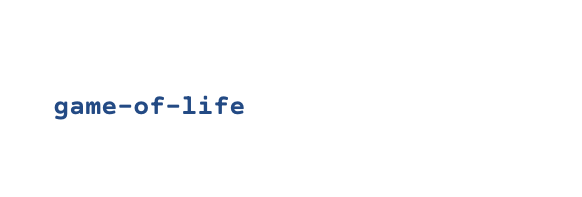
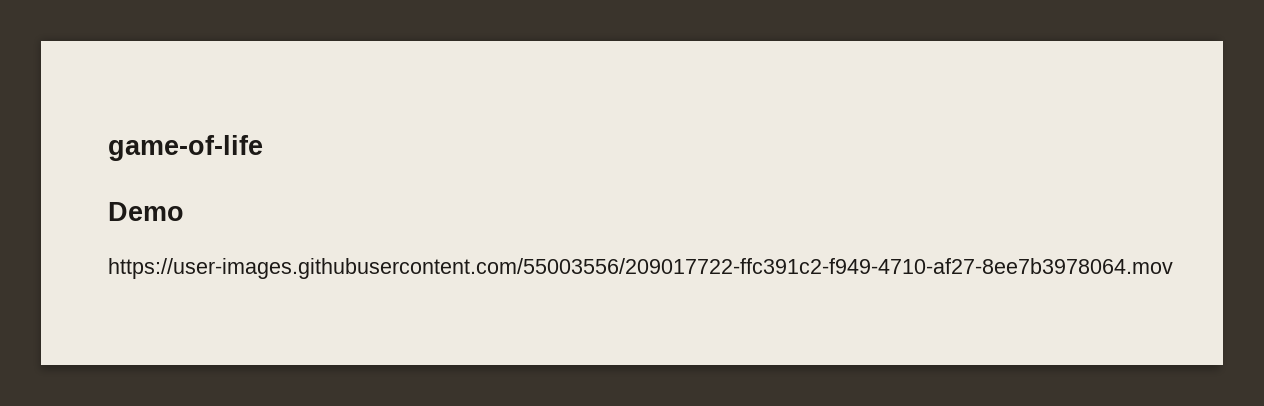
(245, 107) none -> [108,202,184,221] [108,258,1173,279] // Demo // https://user-images.githubusercontent.com/55003556/209017722-ffc391c2-f949-4710-af27-8ee7b3978064.mov

